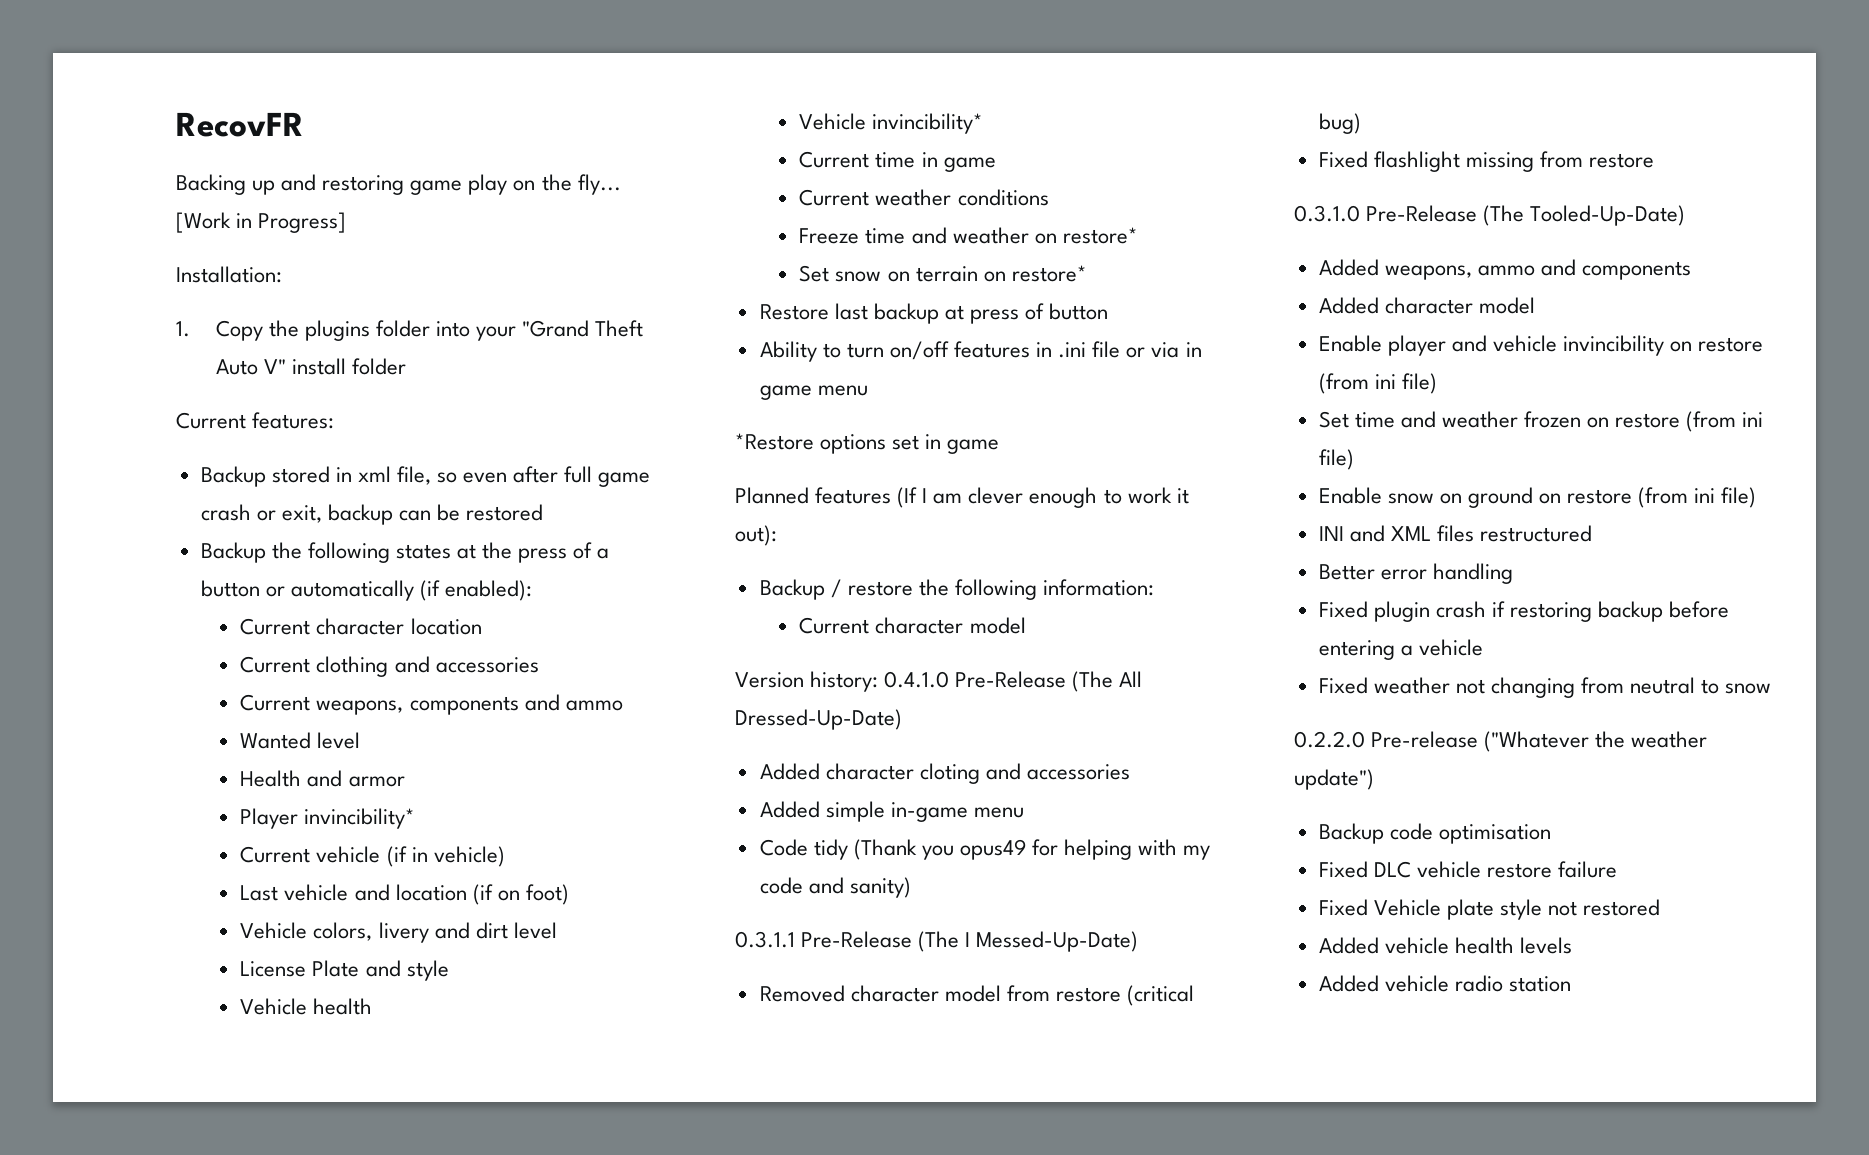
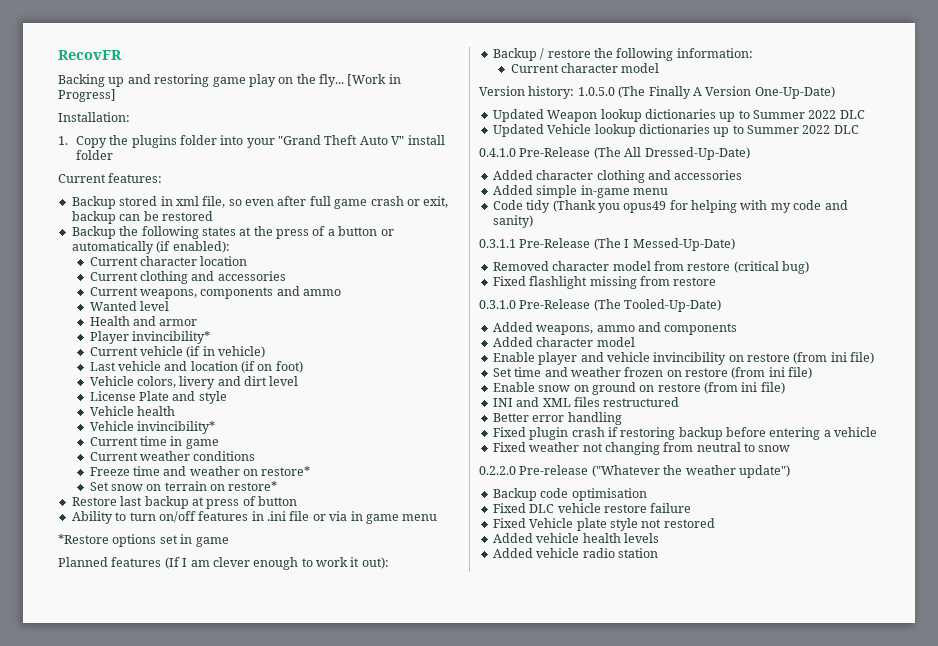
(879, 681) none -> [577,86,835,99] [492,109,865,122] [492,124,859,137] 1.0.5.0 (The Finally A Version One-Up-Date) // Updated Weapon lookup dictionaries up to Summer 2022 DLC // Updated Vehicle lookup dictionaries up to Summer 2022 DLC //
[919,763,980,784] cloting -> [596,170,645,183] clothing

